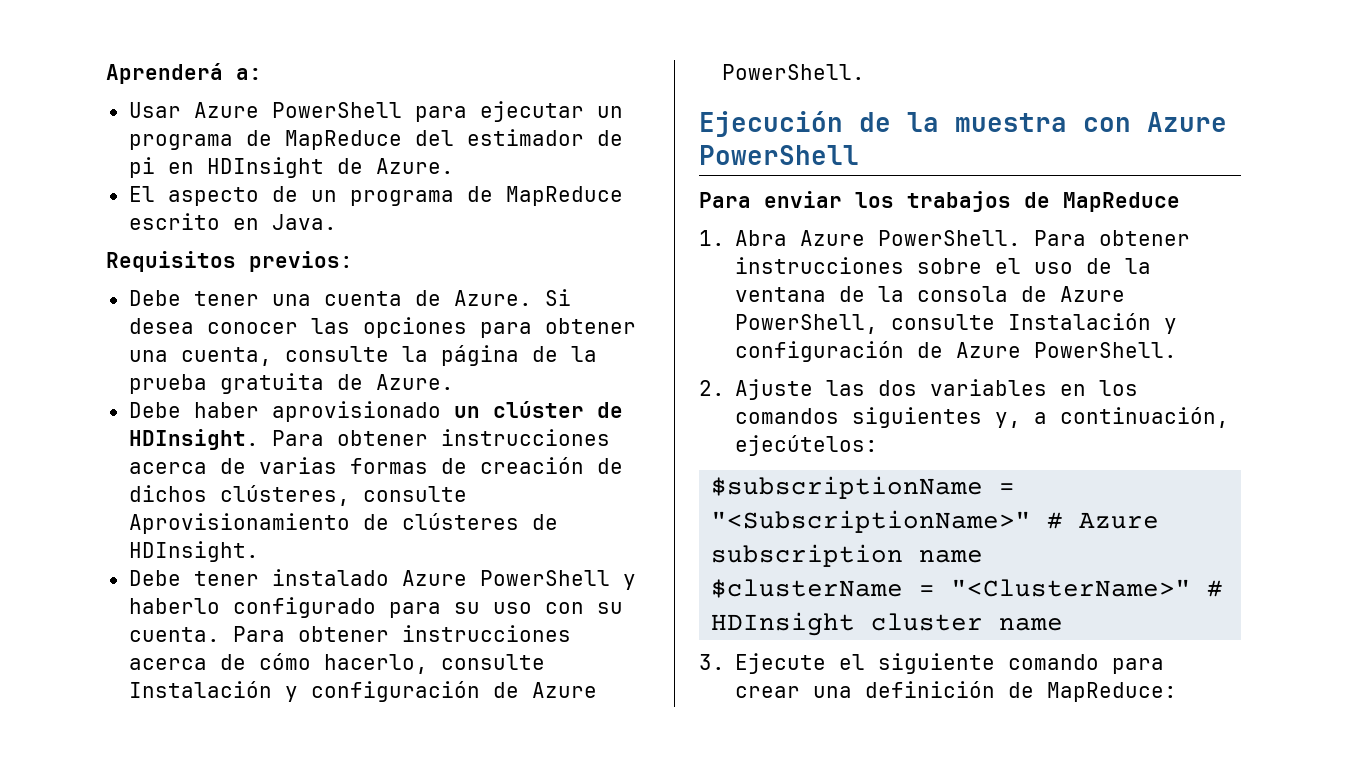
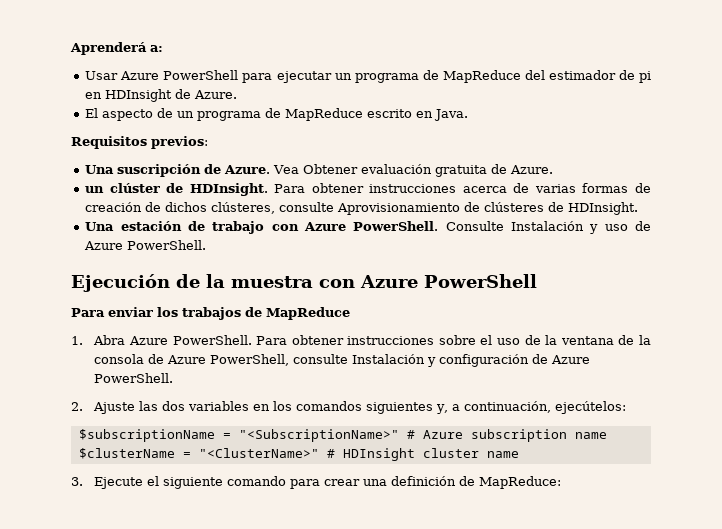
[128,289,571,306] [128,317,636,338] [128,345,597,366] [128,374,207,394] Debe tener una cuenta de Azure. Si desea conocer las opciones para obtener una cuenta, consulte la página de la prueba -> [85,164,433,177] Una suscripción de Azure. Vea Obtener evaluación
[128,401,441,422] Debe haber aprovisionado -> (554, 169) none
[128,569,636,590] [128,597,623,618] [128,625,571,642] [128,653,545,674] [128,681,480,702] Debe tener instalado Azure PowerShell y haberlo configurado para su uso con su cuenta. Para obtener instrucciones acerca de cómo hacerlo, consulte Instalación y configuración -> [85,221,628,234] Una estación de trabajo con Azure PowerShell. Consulte Instalación y uso

